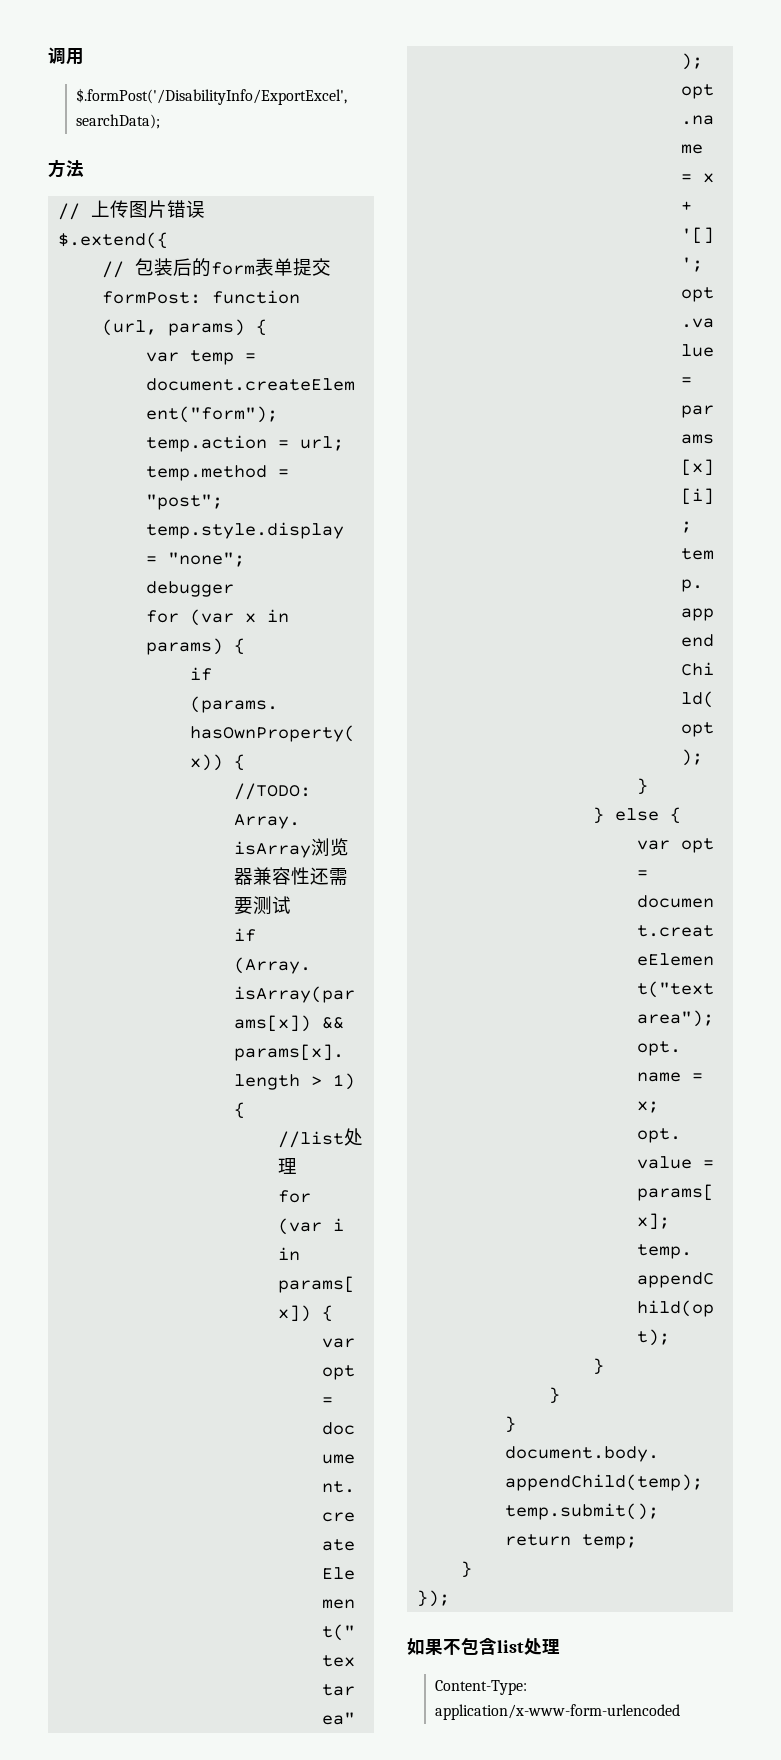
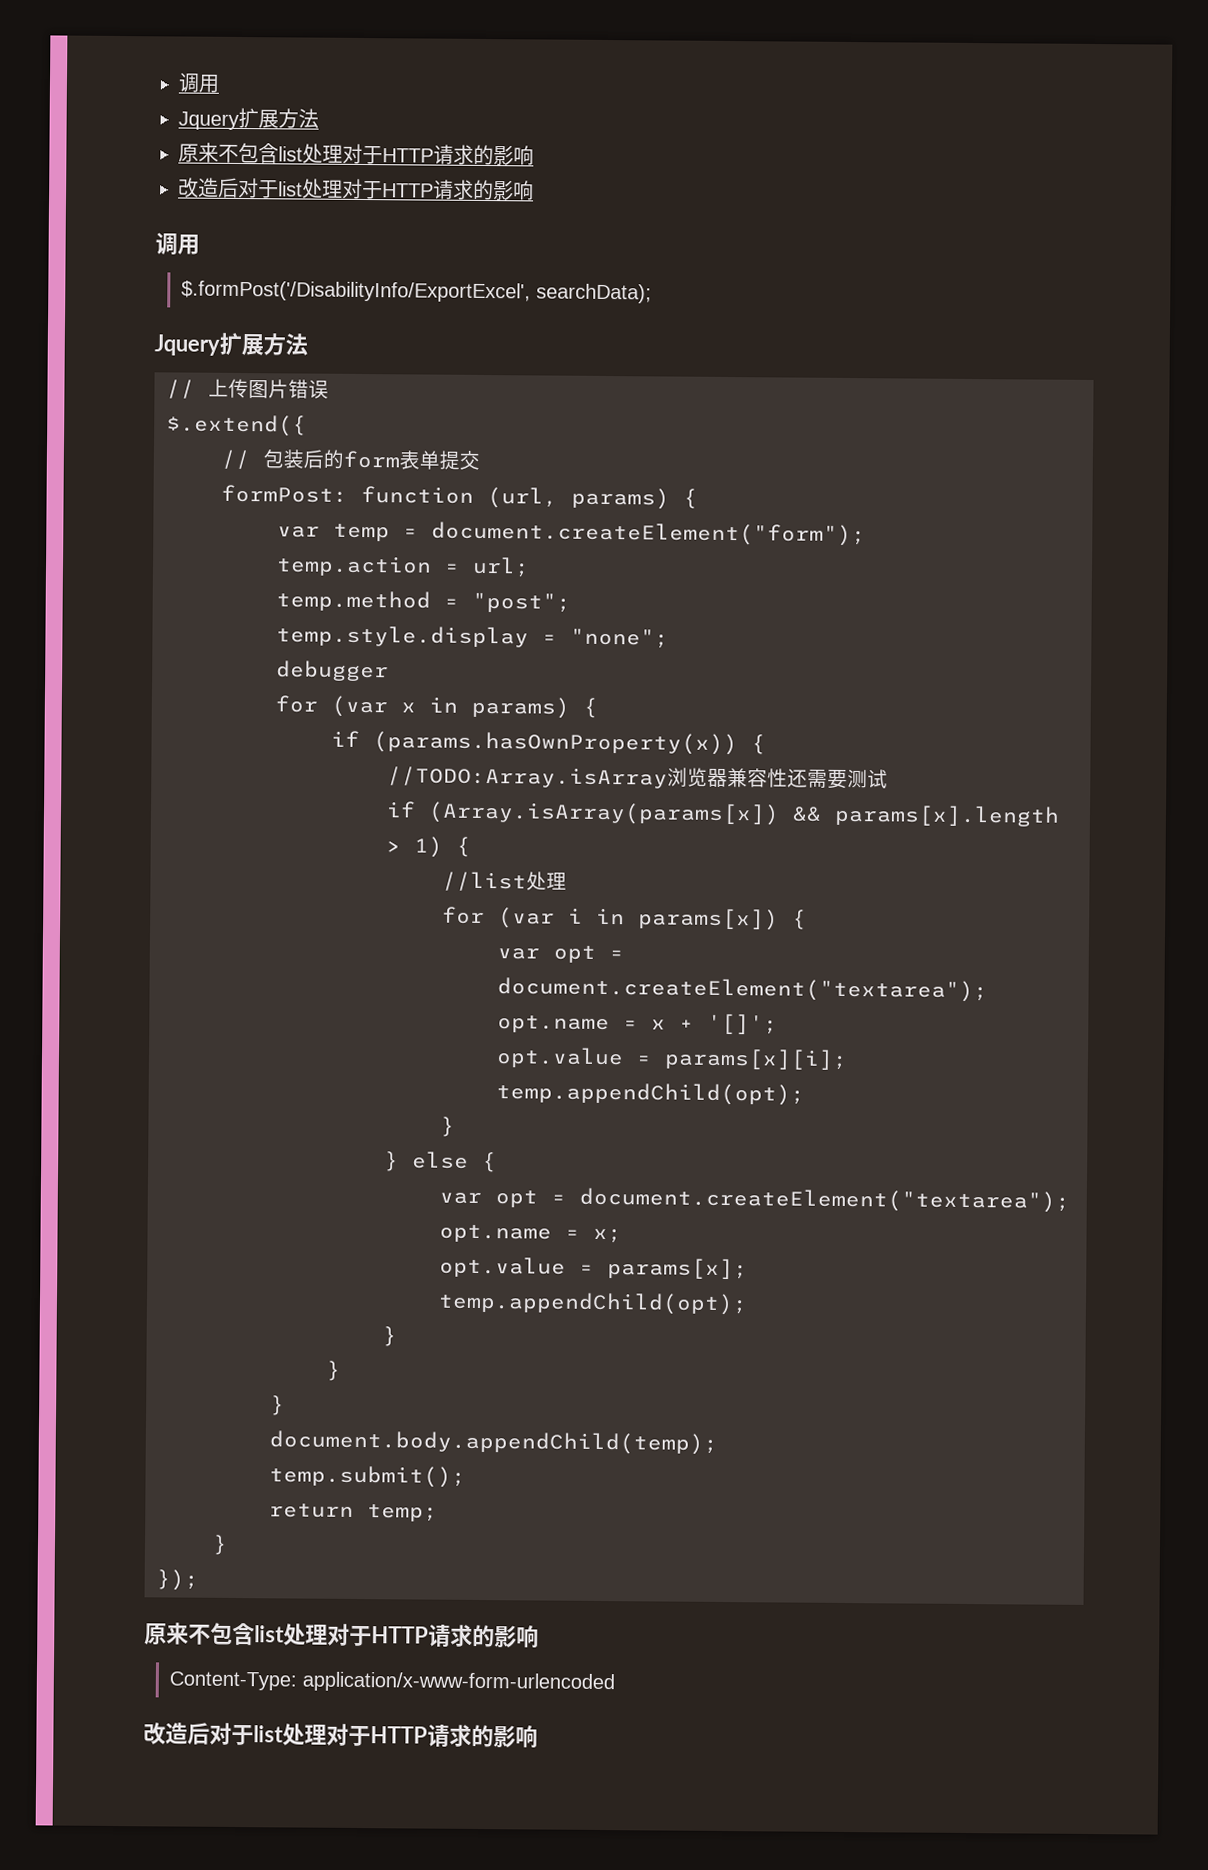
[48,47,84,65] 调用 -> [178,72,220,93] [178,107,319,130] [178,142,534,166] [178,177,534,201] [155,232,200,256] 调用 // Jquery扩展方法 // 原来不包含list处理对于HTTP请求的影响 // 改造后对于list处理对于HTTP请求的影响 // 调用
(161, 121) none -> [154,332,264,356] Jquery扩展
[407,1637,560,1655] [435,1680,528,1695] [435,1704,681,1720] 如果不包含list处理 // Content-Type: application/x-www-form-urlencoded -> [144,1622,539,1649] [169,1671,616,1694] [143,1722,538,1749] 原来不包含list处理对于HTTP请求的影响 // Content-Type: application/x-www-form-urlencoded // 改造后对于list处理对于HTTP请求的影响

